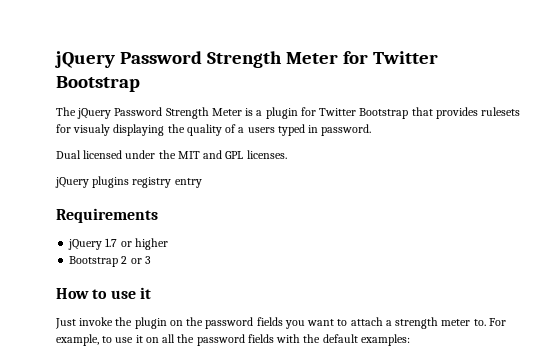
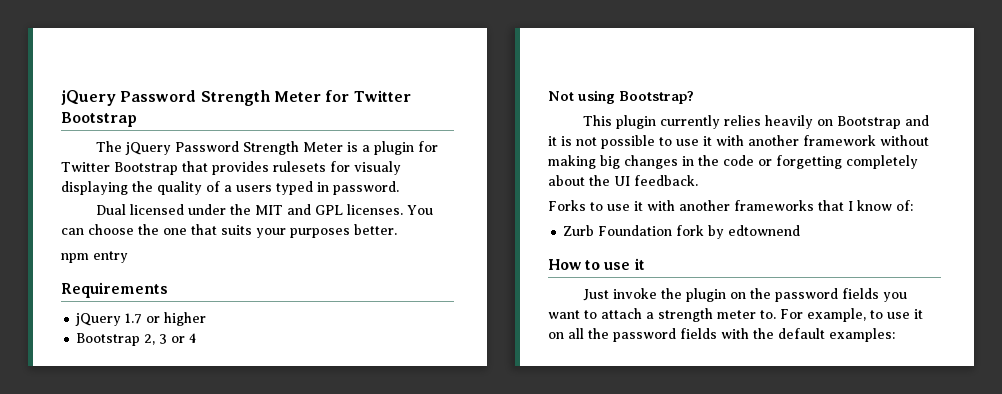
[55,176,172,188] // jQuery plugins registry -> [407,205,434,215] [61,224,397,238] [61,253,89,263] You can choose the one that suits your purposes better. // npm
[121,256,151,264] 2 or 3 -> [144,333,197,345] [548,90,694,104] [583,115,930,129] [548,135,929,149] [548,155,918,169] [548,175,698,186] [548,200,913,211] [563,225,801,239] 2, 3 or 4 // Not using Bootstrap? // This plugin currently relies heavily on Bootstrap and it is not possible to use it with another framework without making big changes in the code or forgetting completely about the UI feedback. // Forks to use it with another frameworks that I know of: // Zurb Foundation fork by edtownend

